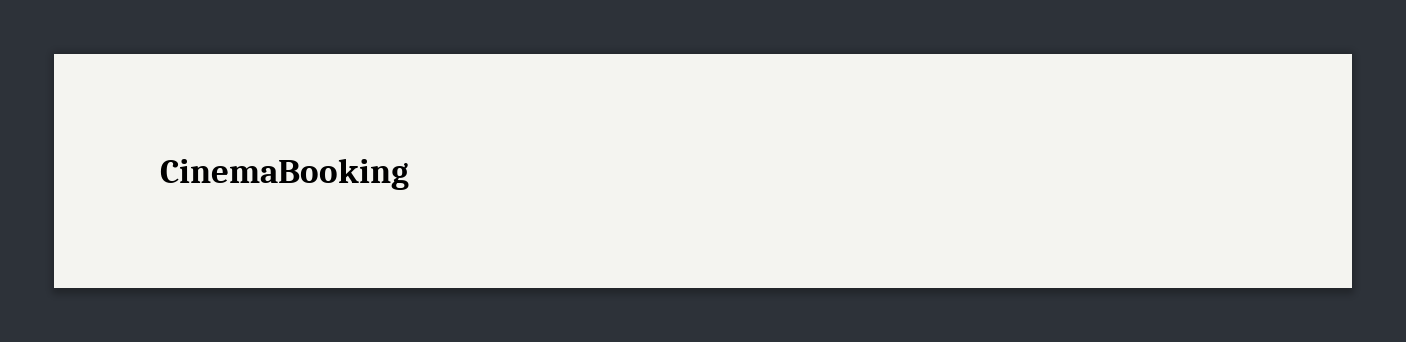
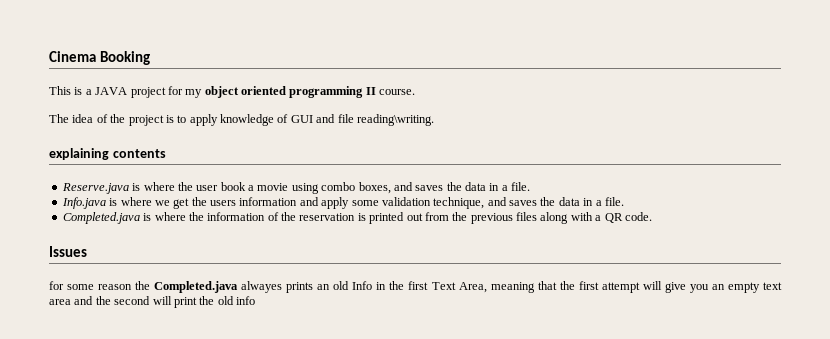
[160,158,409,190] CinemaBooking -> [49,51,150,65] [49,86,416,98] [49,114,434,126] [49,148,166,160] [61,182,531,194] [61,197,624,209] [62,212,652,224] [49,246,87,257] [49,281,782,293] [49,296,255,308] Cinema Booking // This is a JAVA project for my object oriented programming II course. // The idea of the project is to apply knowledge of GUI and file reading\writing. // explaining contents // Reserve.java is where the user book a movie using combo boxes, and saves the data in a file. // Info.java is where we get the users information and apply some validation technique, and saves the data in a file. // Completed.java is where the information of the reservation is printed out from the previous files along with a QR code. // Issues // for some reason the Completed.java alwayes prints an old Info in the first Text Area, meaning that the first attempt will give you an empty text area and the second will print the old info

